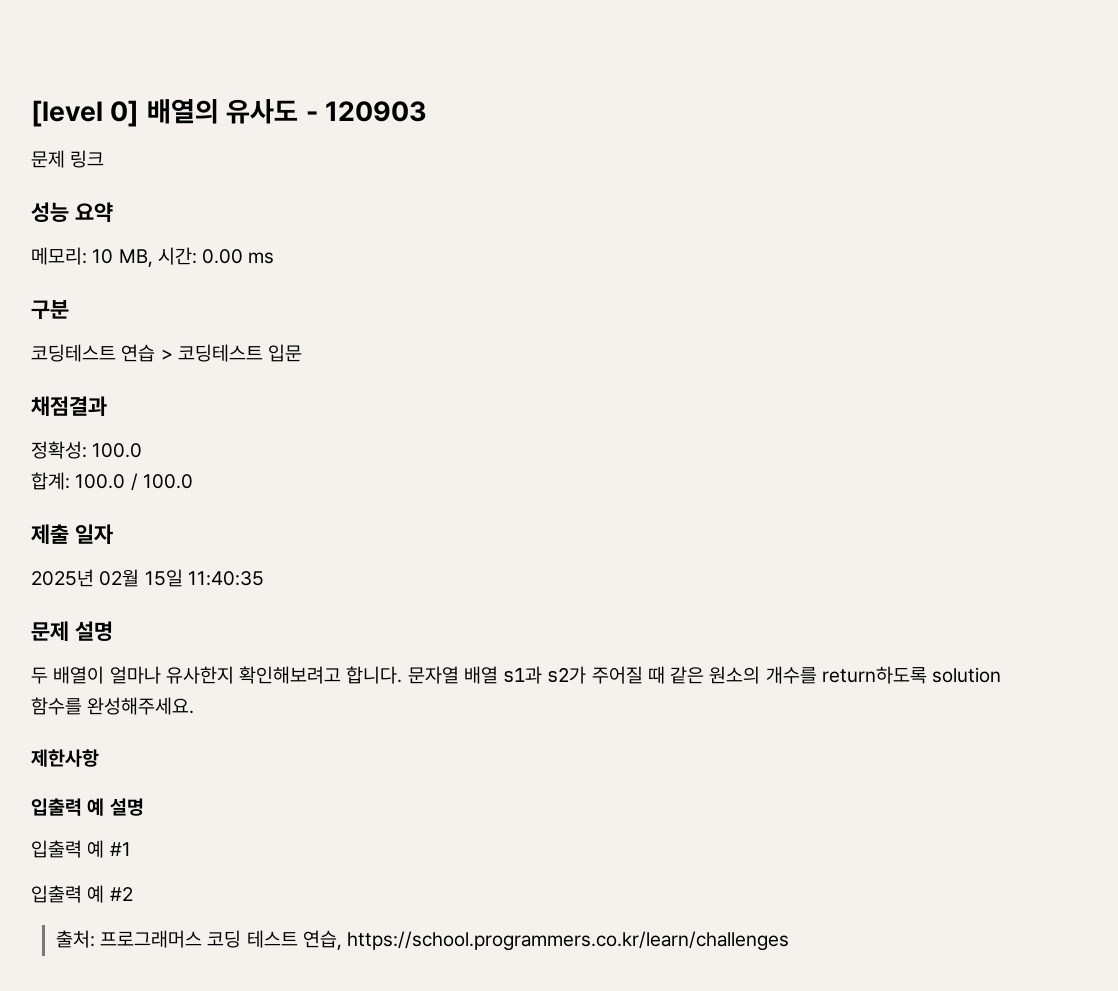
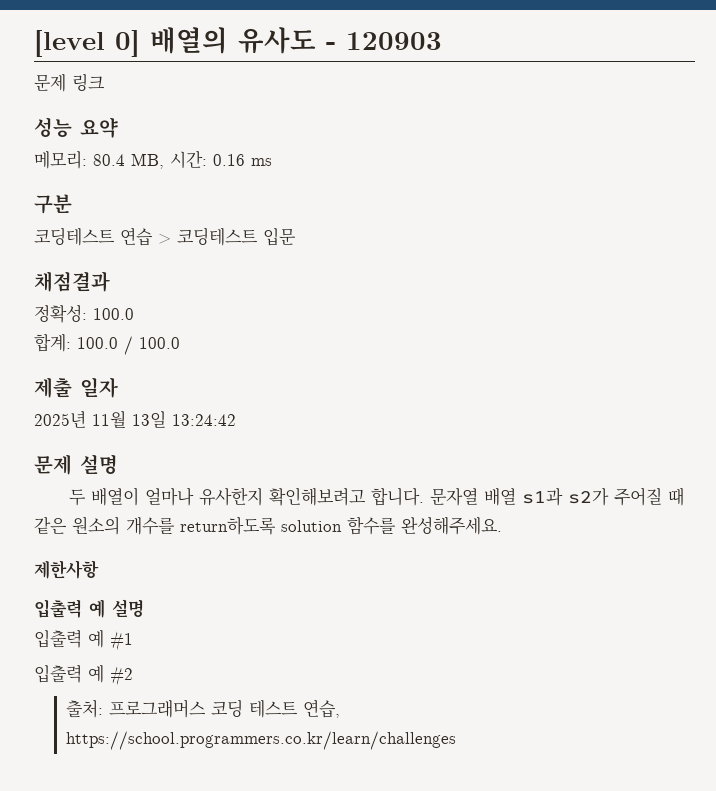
[92,249,114,264] 10 -> [93,154,125,166] 80.4
[202,249,244,264] 0.00 -> [213,154,245,166] 0.16
[99,569,264,587] 02월 15일 11:40:35 -> [92,411,236,428] 11월 13일 13:24:42

